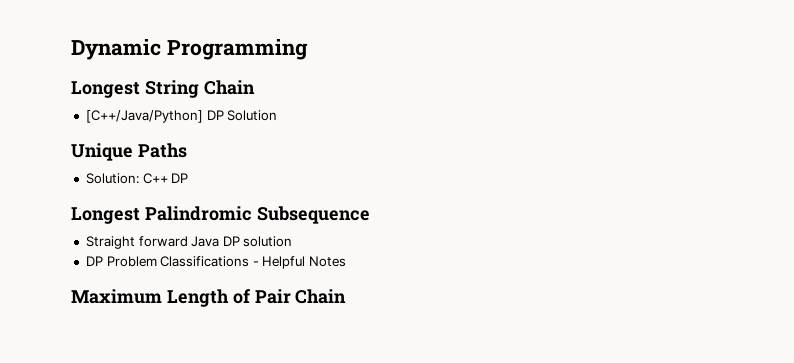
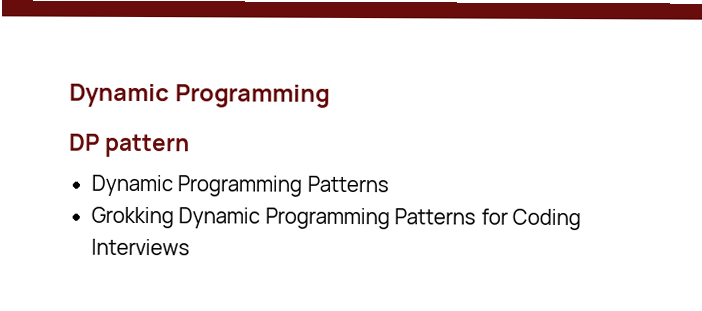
[71,80,255,98] [85,110,278,123] [71,143,187,161] [85,173,189,184] [71,206,370,224] [85,236,293,249] [85,256,347,269] [71,289,347,307] Longest String Chain // [C++/Java/Python] DP Solution // Unique Paths // Solution: C++ DP // Longest Palindromic Subsequence // Straight forward Java DP solution // DP Problem Classifications - Helpful Notes // Maximum Length of Pair Chain -> [69,133,191,158] [90,174,389,197] [90,206,582,231] [90,238,190,256] DP pattern // Dynamic Programming Patterns // Grokking Dynamic Programming Patterns for Coding Interviews

